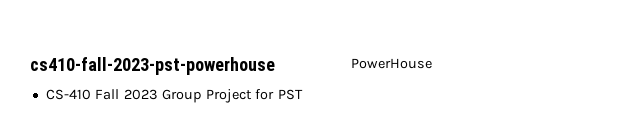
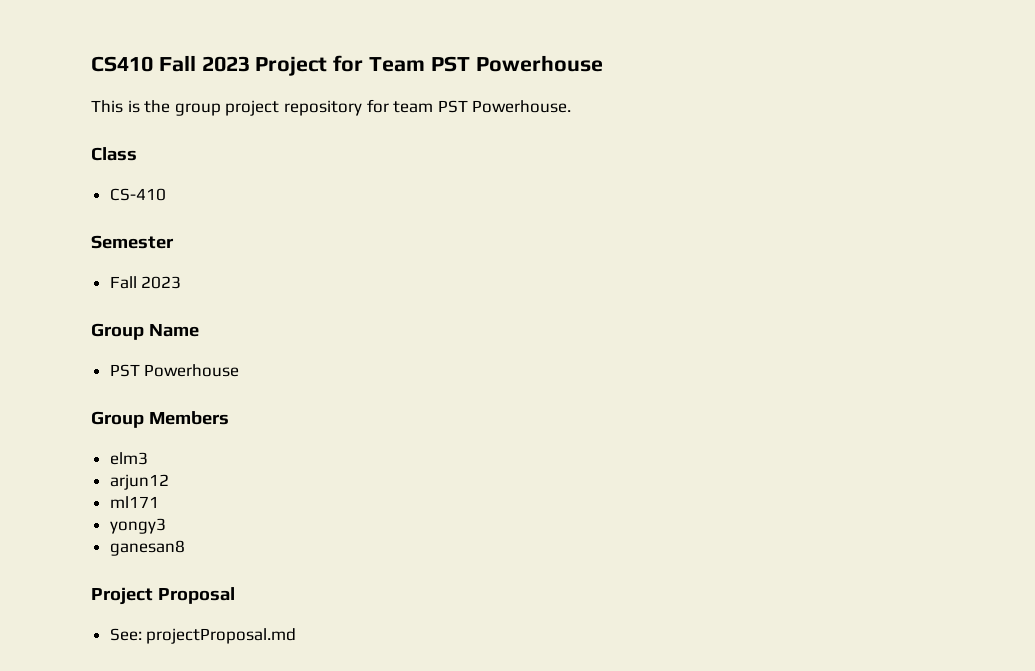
[30,57,275,75] cs410-fall-2023-pst-powerhouse -> [91,55,603,76] [91,99,572,116] [91,147,137,161] CS410 Fall 2023 Project for Team PST Powerhouse // This is the group project repository for team PST Powerhouse. // Class
[95,89,303,103] [350,58,432,69] Fall 2023 Group Project for PST PowerHouse -> [91,235,174,249] [109,276,182,289] [91,323,199,340] [109,364,240,377] [91,411,229,428] [109,452,148,465] [109,474,169,490] [109,496,159,508] [109,518,166,534] [109,540,185,556] [91,587,235,605] [109,628,297,644] // Semester // Fall 2023 // Group Name // PST Powerhouse // Group Members // elm3 // arjun12 // ml171 // yongy3 // ganesan8 // Project Proposal // See: projectProposal.md

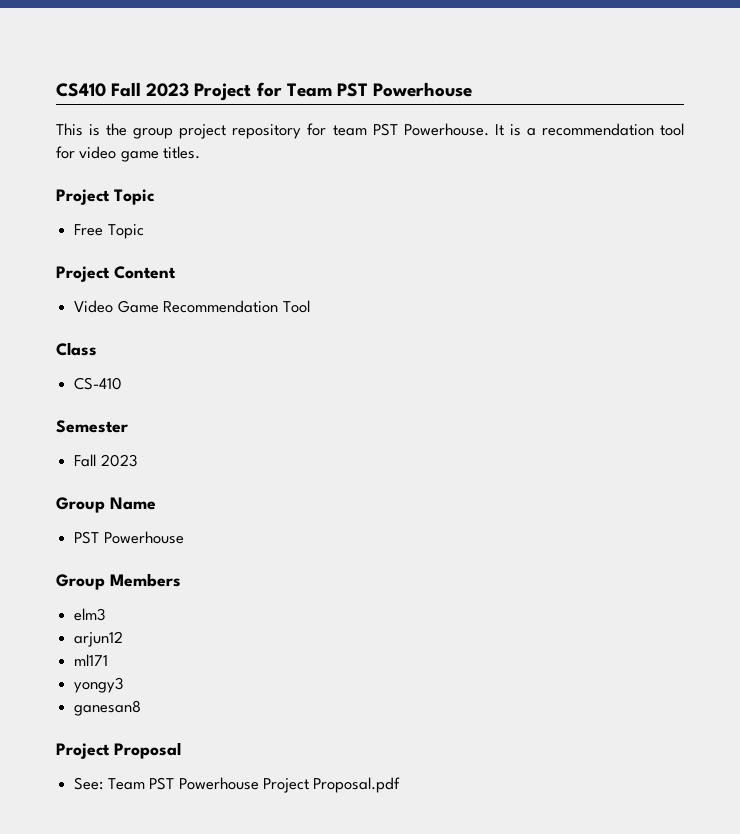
(572, 106) none -> [494,123,684,136] [56,146,201,162] [56,189,155,205] [74,224,144,239] [56,266,176,282] [74,300,310,313] It is a recommendation tool for video game titles. // Project Topic // Free Topic // Project Content // Video Game Recommendation Tool
[146,628,297,644] projectProposal.md -> [107,777,401,793] Team PST Powerhouse Project Proposal.pdf

